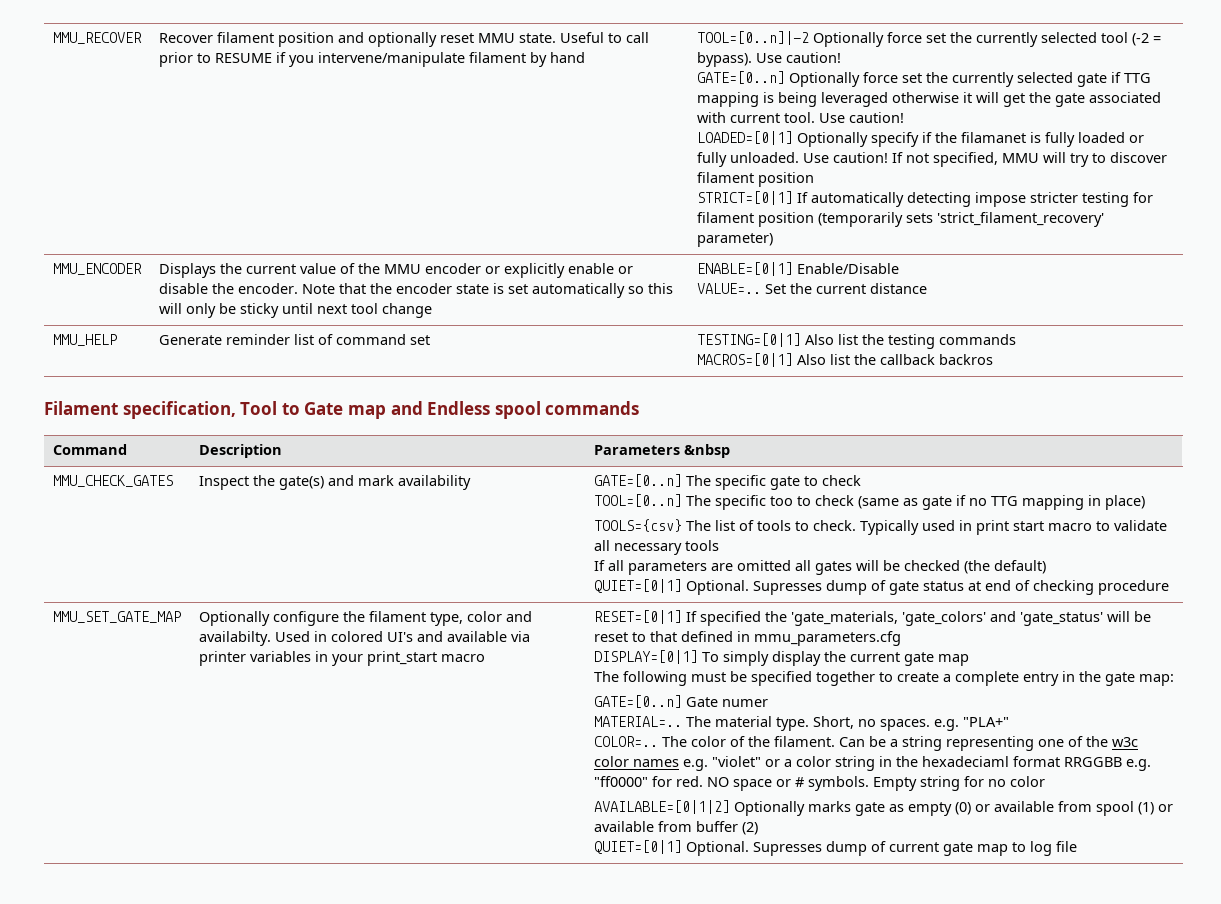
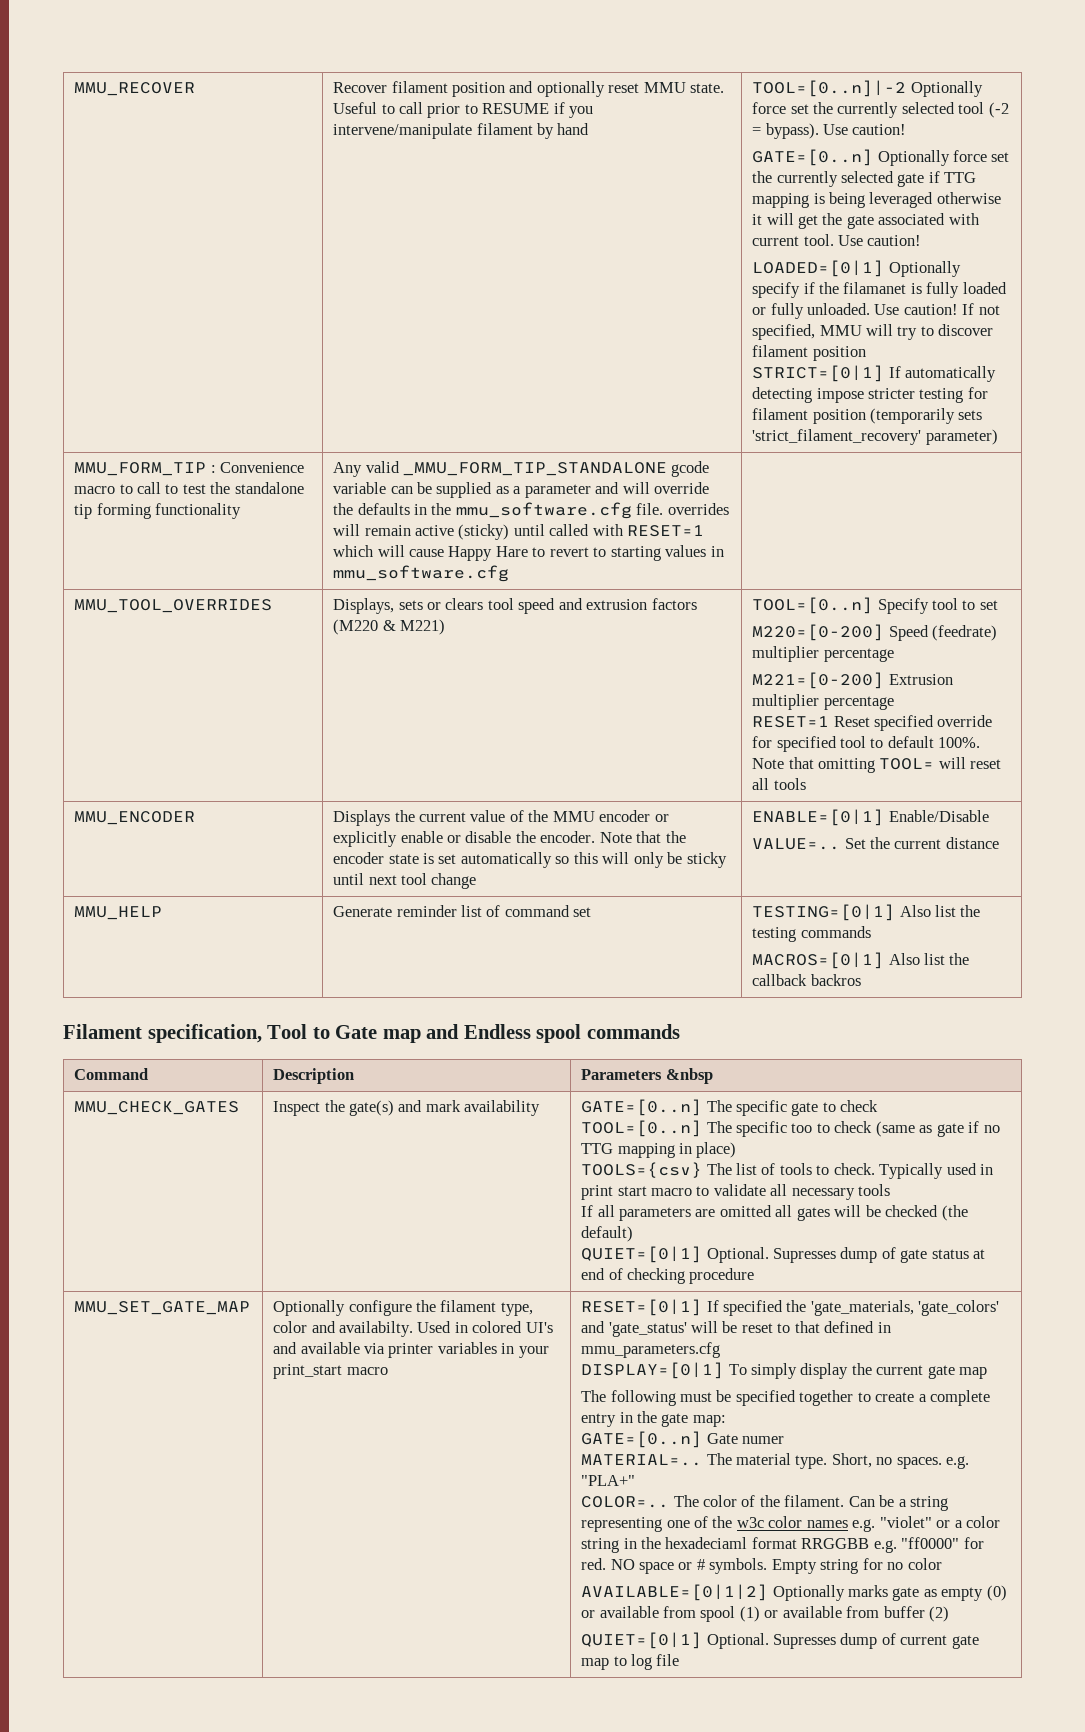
(773, 240) none -> [74,462,304,476] [74,482,304,494] [74,503,241,519] [333,461,710,477] [333,482,710,498] [333,502,729,519] [333,524,705,540] [333,545,724,561] [333,565,510,582] [74,599,273,613] [333,598,697,614] [333,619,445,635] [752,597,998,614] [752,624,997,641] [752,646,894,662] [752,672,953,689] [752,694,894,710] [752,715,993,731] [752,736,981,752] [752,757,1002,773] [752,778,806,790] // MMU_FORM_TIP : Convenience macro to call to test the standalone tip forming functionality | Any valid _MMU_FORM_TIP_STANDALONE gcode variable can be supplied as a parameter and will override the defaults in the mmu_software.cfg file. overrides will remain active (sticky) until called with RESET=1 which will cause Happy Hare to revert to starting values in mmu_software.cfg | // MMU_TOOL_OVERRIDES | Displays, sets or clears tool speed and extrusion factors (M220 & M221) | TOOL=[0..n] Specify tool to set // M220=[0-200] Speed (feedrate) multiplier percentage // M221=[0-200] Extrusion multiplier percentage // RESET=1 Reset specified override for specified tool to default 100%. Note that omitting TOOL= will reset all tools

